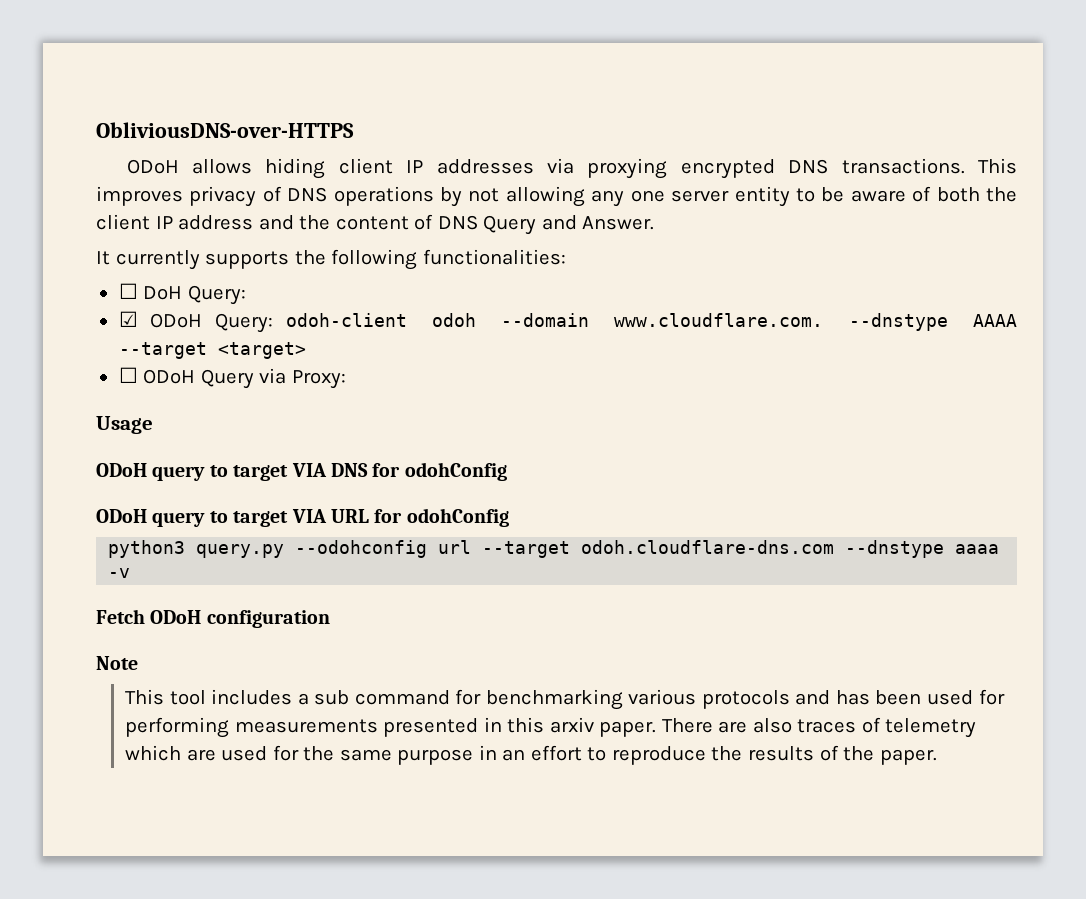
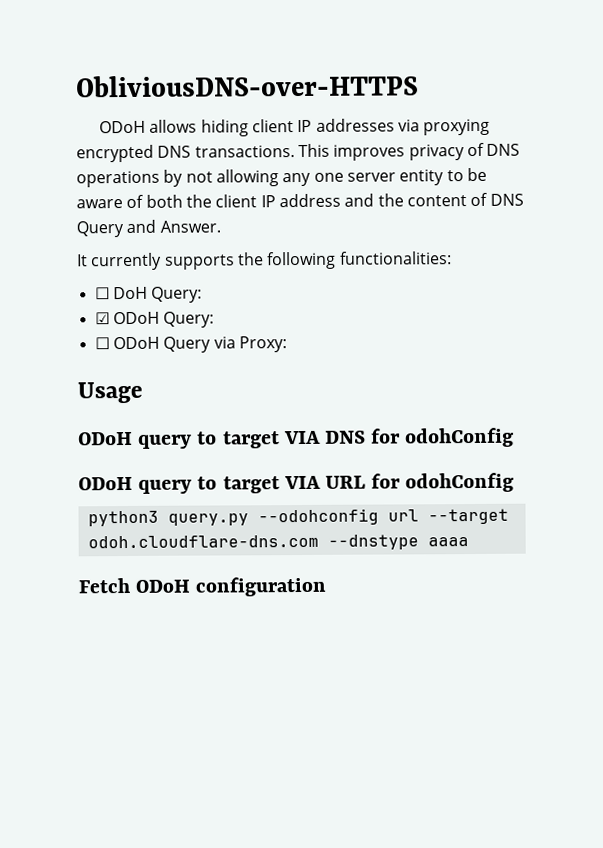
[285,313,1017,331] [118,342,306,359] odoh-client odoh --domain www.cloudflare.com. --dnstype AAAA --target <target> -> (215, 319) none
[108,568,131,578] -v -> (469, 542) none
[96,656,138,670] [125,689,1005,710] [125,717,977,738] [125,745,937,765] // Note // This tool includes a sub command for benchmarking various protocols and has been used for performing measurements presented in this arxiv paper. There are also traces of telemetry which are used for the same purpose in an effort to reproduce the results of the paper. -> (327, 586) none

